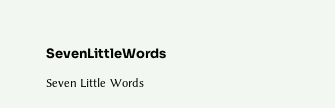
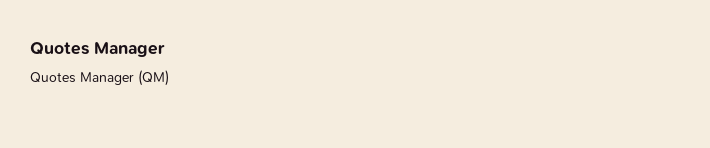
[46,48,166,59] [46,78,144,88] SevenLittleWords // Seven Little Words -> [30,42,165,57] [30,70,169,86] Quotes Manager // Quotes Manager (QM)

